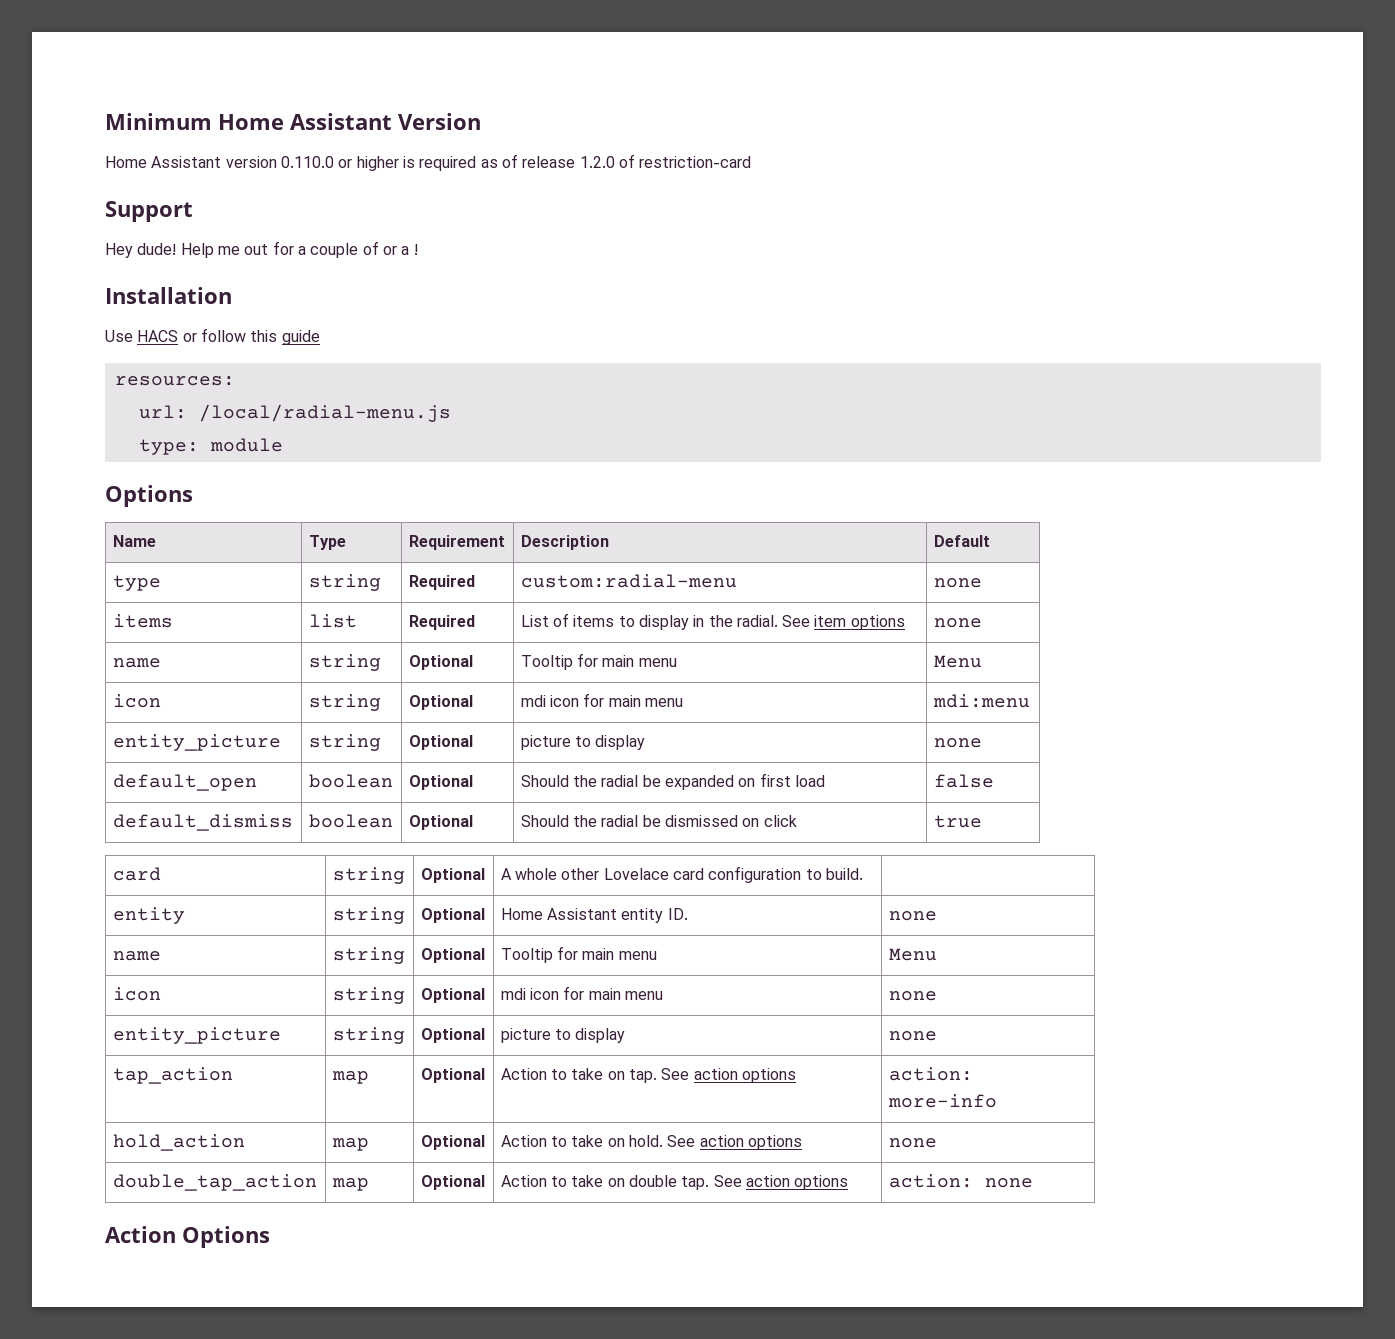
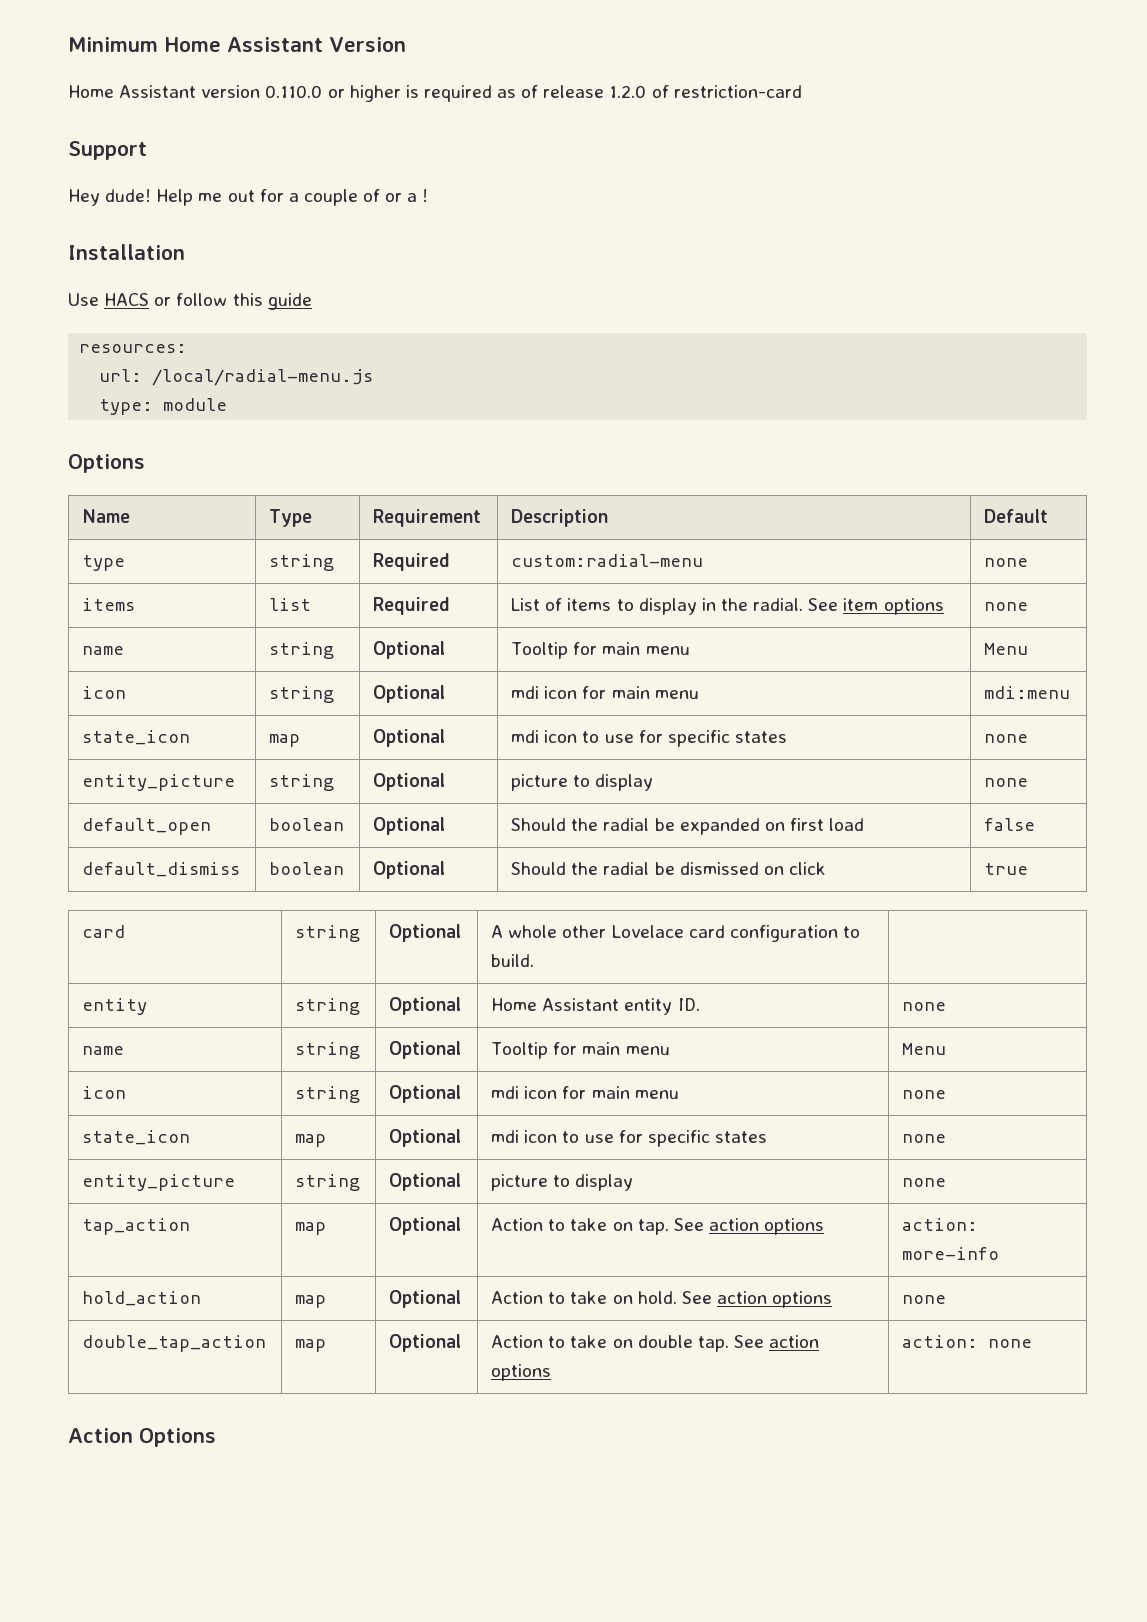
(1030, 701) none -> [82,730,191,745] [269,734,301,747] [373,729,446,747] [511,730,787,747] [984,734,1029,743] // state_icon | map | Optional | mdi icon to use for specific states | none
(937, 996) none -> [82,1130,191,1145] [295,1134,327,1147] [389,1129,462,1147] [491,1130,767,1147] [902,1134,947,1143] // state_icon | map | Optional | mdi icon to use for specific states | none

